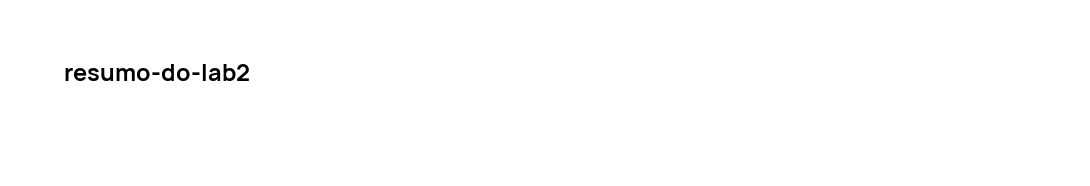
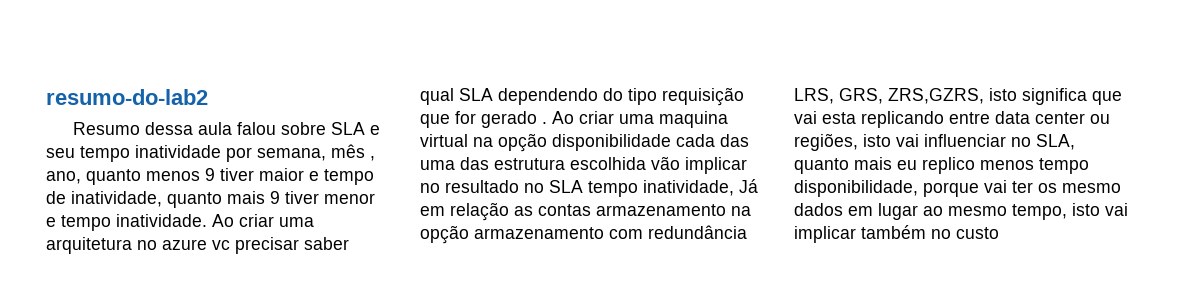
(250, 72) none -> [73,122,381,135] [46,144,375,162] [46,168,374,185] [46,191,375,208] [46,214,314,231] [46,237,349,254] [420,87,744,106] [420,111,728,128] [420,133,749,152] [420,156,747,174] [420,179,758,197] [420,202,751,221] [420,225,747,244] [794,88,1122,105] [794,111,1110,128] [794,133,1075,151] [794,157,1089,174] [794,180,1121,197] [794,203,1128,220] [794,225,999,243] // Resumo dessa aula falou sobre SLA e seu tempo inatividade por semana, mês , ano, quanto menos 9 tiver maior e tempo de inatividade, quanto mais 9 tiver menor e tempo inatividade. Ao criar uma arquitetura no azure vc precisar saber qual SLA dependendo do tipo requisição que for gerado . Ao criar uma maquina virtual na opção disponibilidade cada das uma das estrutura escolhida vão implicar no resultado no SLA tempo inatividade, Já em relação as contas armazenamento na opção armazenamento com redundância LRS, GRS, ZRS,GZRS, isto significa que vai esta replicando entre data center ou regiões, isto vai influenciar no SLA, quanto mais eu replico menos tempo disponibilidade, porque vai ter os mesmo dados em lugar ao mesmo tempo, isto vai implicar também no custo

